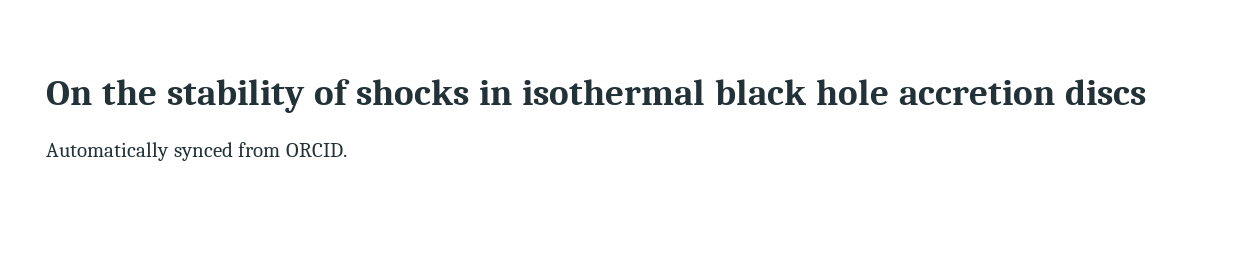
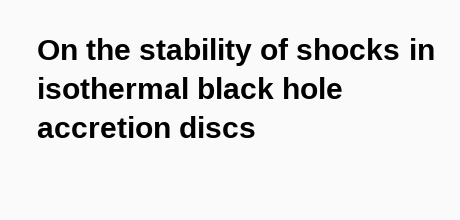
[46,142,347,161] // Automatically synced from ORCID. -> (257, 127) none

